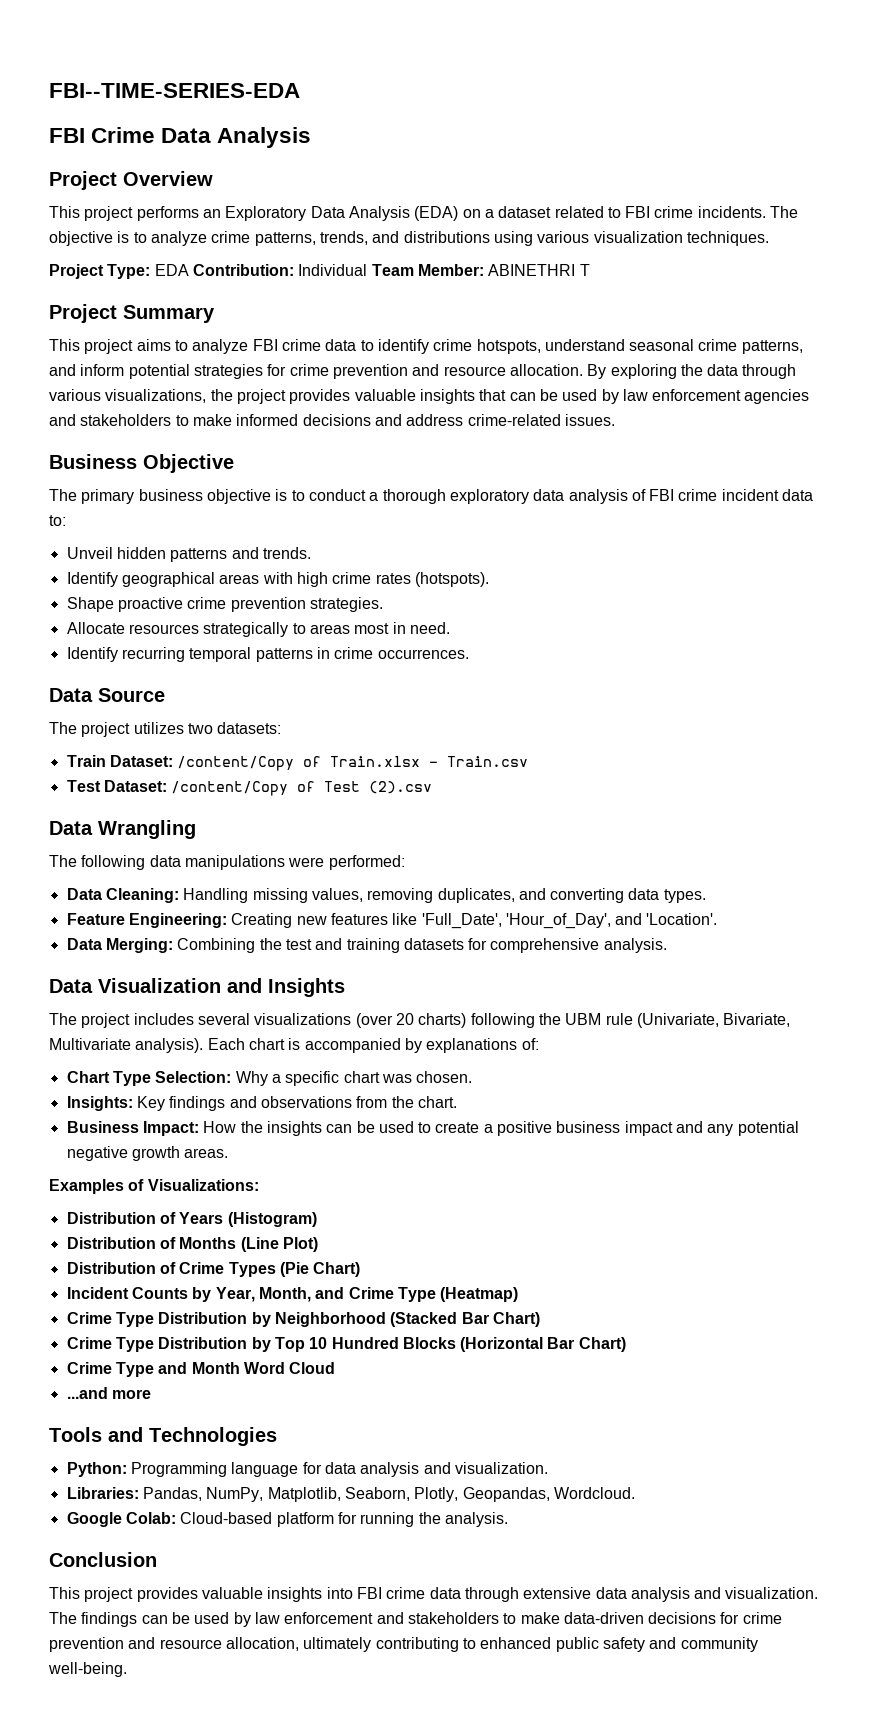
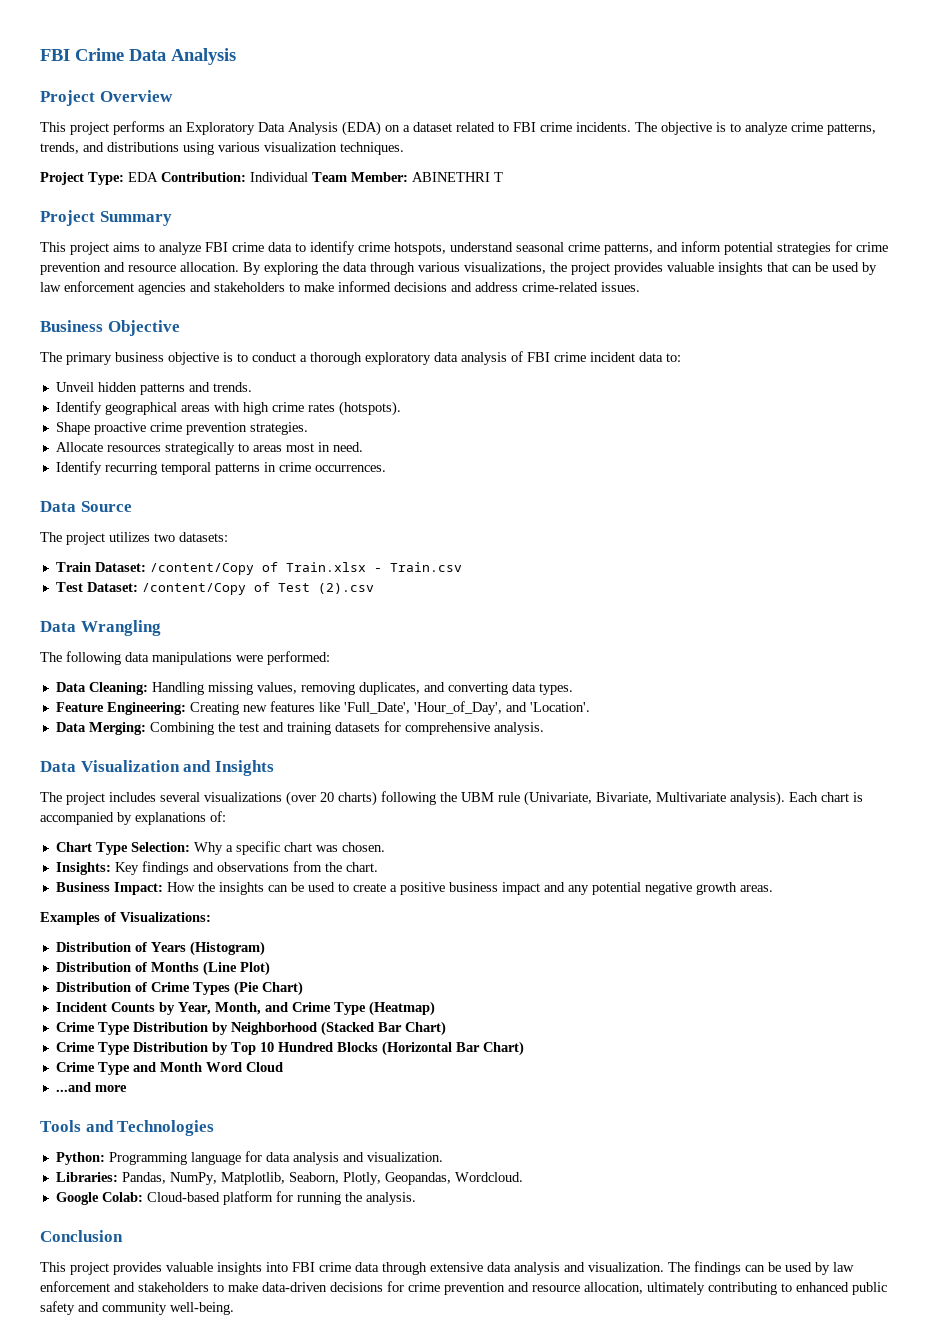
[49,83,300,98] FBI--TIME-SERIES-EDA // -> (40, 55) none

